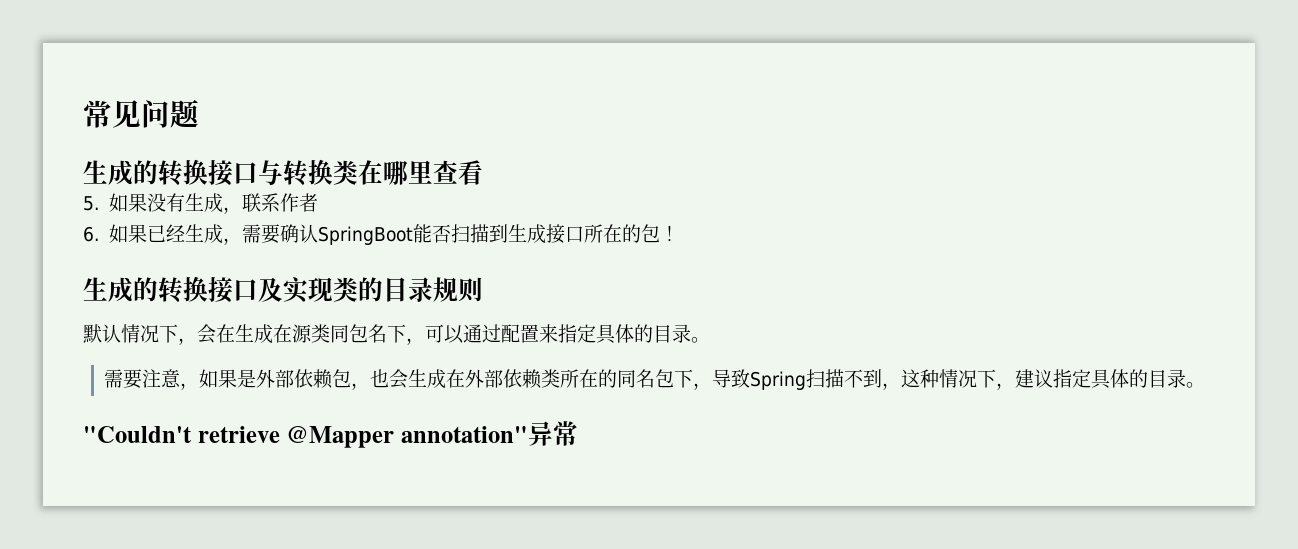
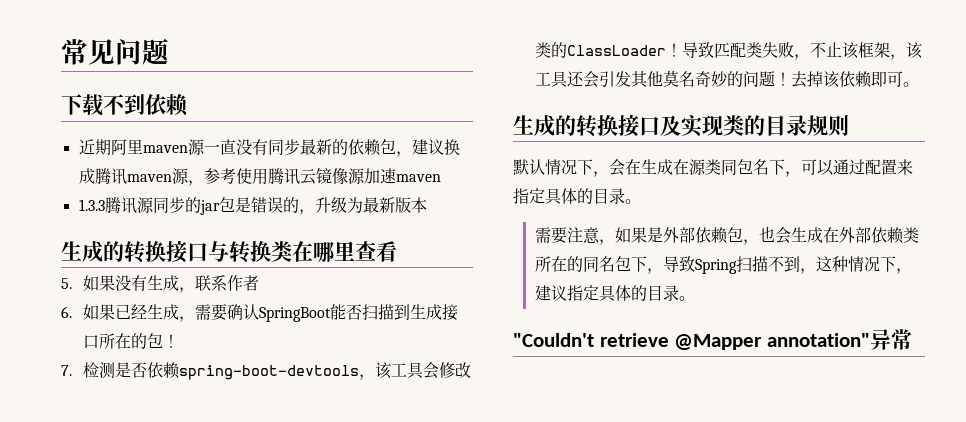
(199, 113) none -> [61,94,188,116] [78,139,460,157] [78,167,441,186] [78,197,427,215] // 下载不到依赖 // 近期阿里maven源一直没有同步最新的依赖包，建议换成腾讯maven源，参考使用腾讯云镜像源加速maven // 1.3.3腾讯源同步的jar包是错误的，升级为最新版本
(679, 233) none -> [61,362,471,380] [534,42,923,60] [534,70,919,88] // 7.检测是否依赖spring-boot-devtools，该工具会修改类的ClassLoader！导致匹配类失败，不止该框架，该工具还会引发其他莫名奇妙的问题！去掉该依赖即可。

